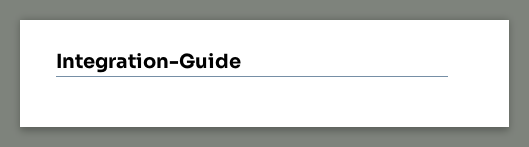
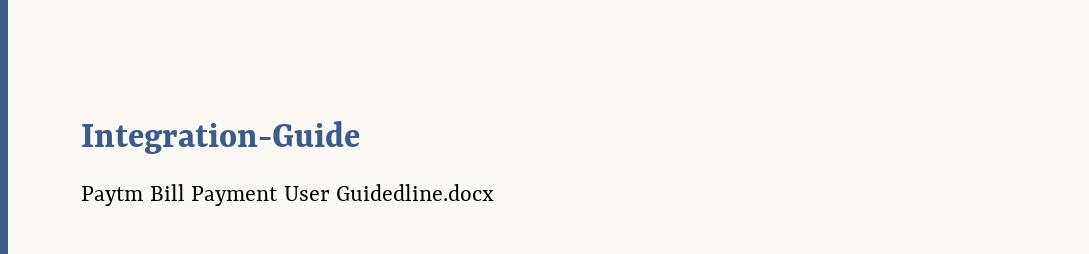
(241, 63) none -> [81,184,495,206] // Paytm Bill Payment User Guidedline.docx

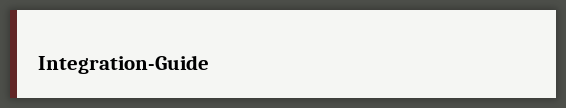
[81,184,495,206] // Paytm Bill Payment User Guidedline.docx -> (209, 64) none

